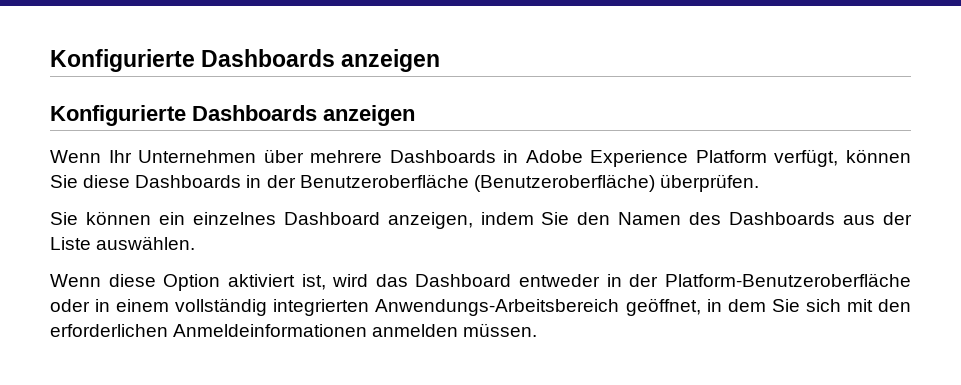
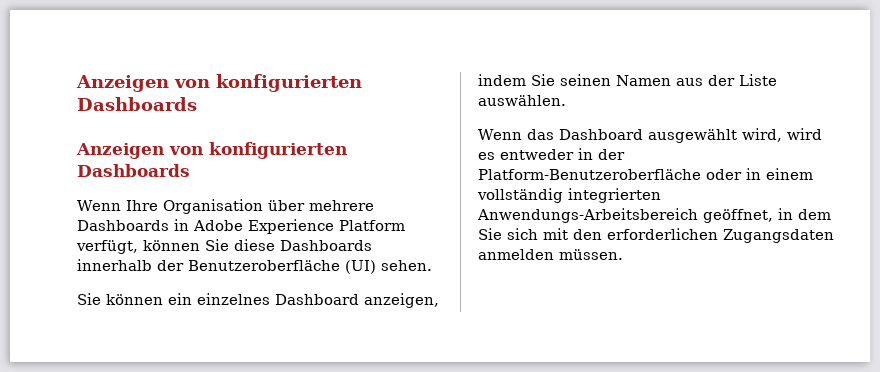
[50,49,441,72] [50,105,415,126] [50,150,257,163] Konfigurierte Dashboards anzeigen // Konfigurierte Dashboards anzeigen // Wenn Ihr Unternehmen -> [76,74,362,92] [77,97,197,111] [76,142,347,159] [77,164,190,177] [77,199,263,214] Anzeigen von konfigurierten Dashboards // Anzeigen von konfigurierten Dashboards // Wenn Ihre Organisation
[246,175,262,188] in -> [77,259,152,271] innerhalb
[473,174,759,192] (Benutzeroberfläche) überprüfen. -> [345,260,432,274] (UI) sehen.
[577,212,836,225] den Namen des Dashboards -> [560,74,671,86] seinen Namen
[108,274,512,291] diese Option aktiviert ist, wird das Dashboard -> [526,128,822,143] [478,152,495,160] das Dashboard ausgewählt wird, wird es
[173,324,368,337] Anmeldeinformationen -> [723,229,834,243] Zugangsdaten

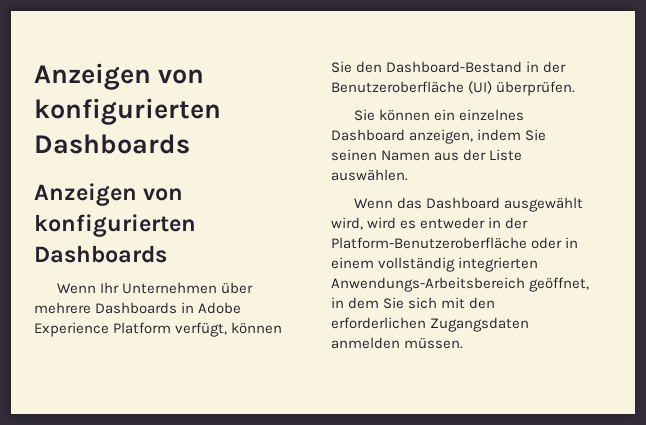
[125,199,263,214] Ihre Organisation -> [99,282,217,294] Ihr Unternehmen
[234,239,372,251] [77,259,152,271] diese Dashboards innerhalb -> [356,61,540,73] den Dashboard-Bestand in
[381,260,432,271] sehen. -> [496,81,576,96] überprüfen.

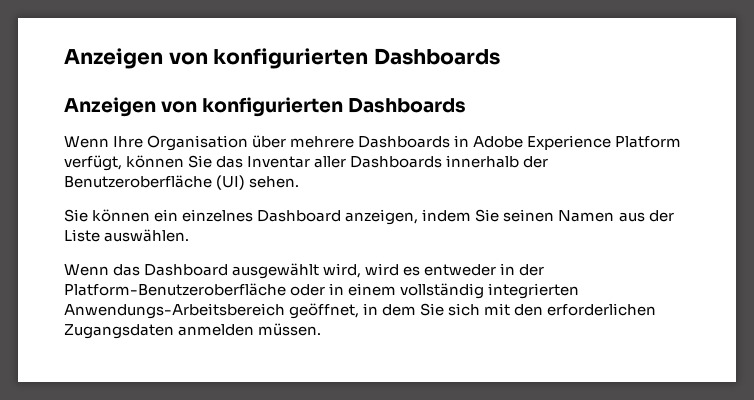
[99,282,217,294] Ihr Unternehmen -> [113,135,249,151] Ihre Organisation
[356,61,540,73] den Dashboard-Bestand in -> [216,155,520,168] das Inventar aller Dashboards innerhalb
[496,81,576,96] überprüfen. -> [249,176,300,188] sehen.

